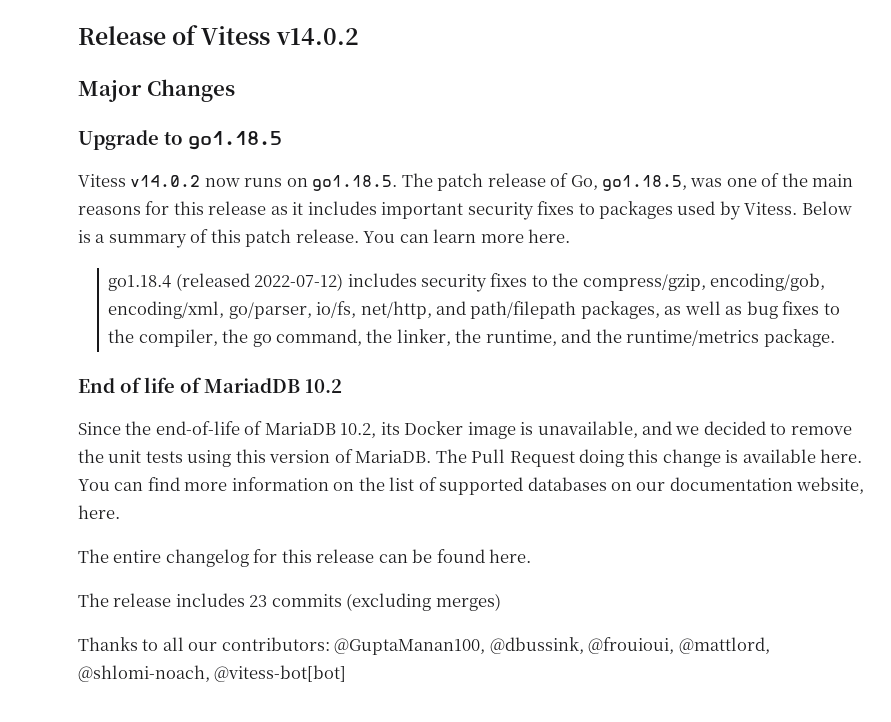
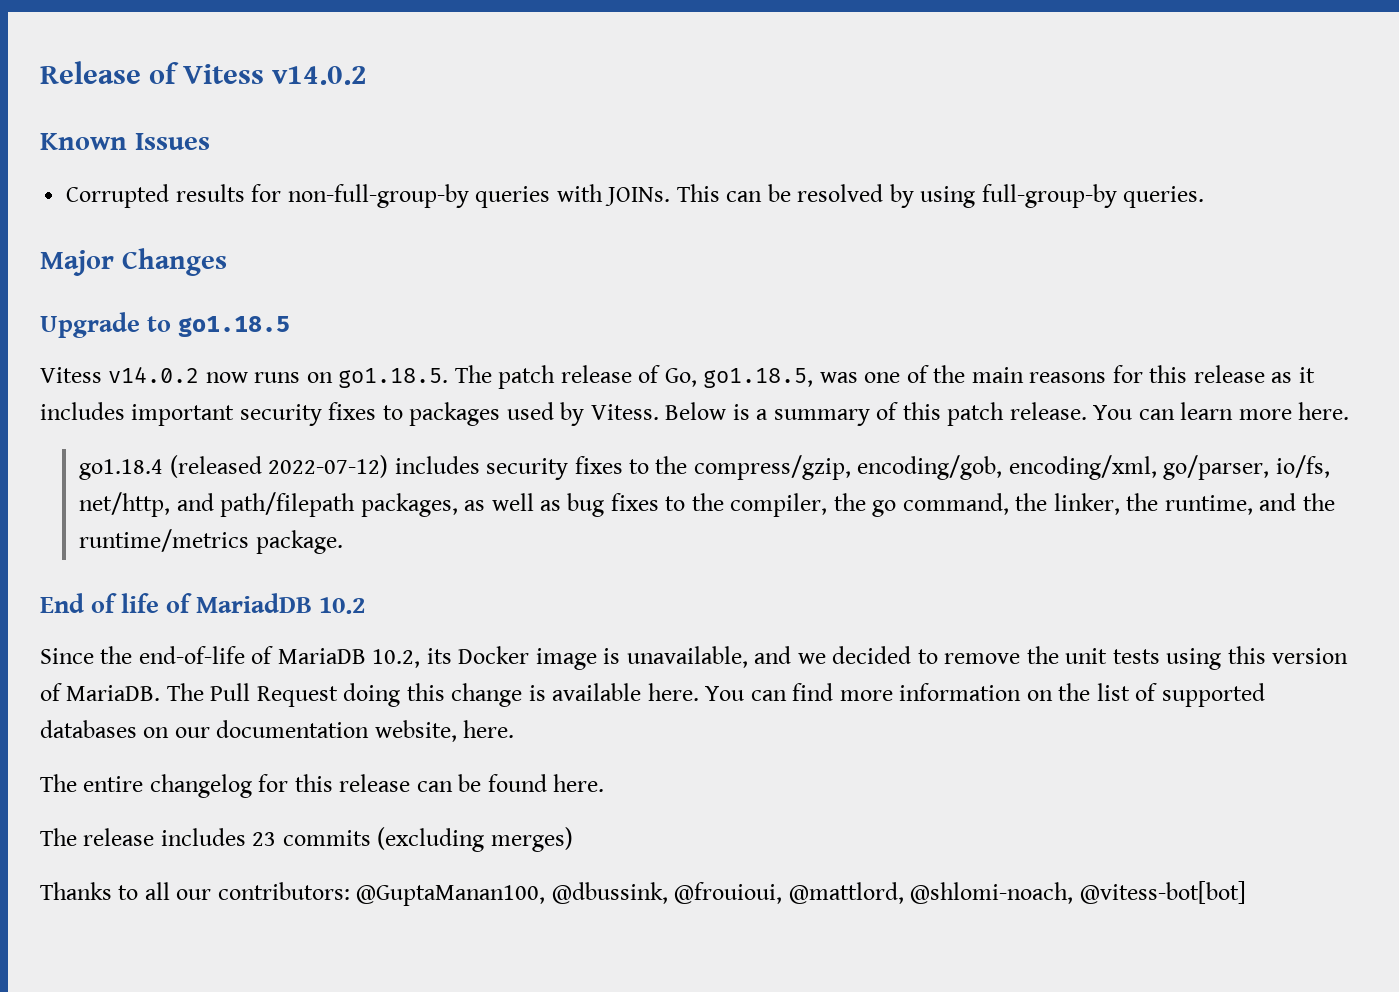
(359, 36) none -> [40,133,210,150] [66,184,1205,208] // Known Issues // Corrupted results for non-full-group-by queries with JOINs. This can be resolved by using full-group-by queries.

